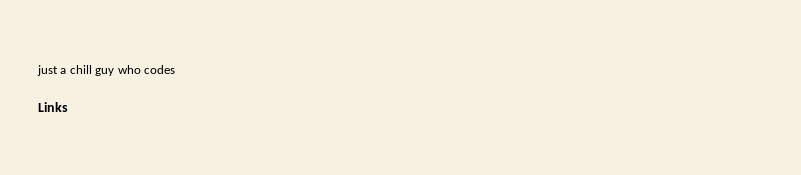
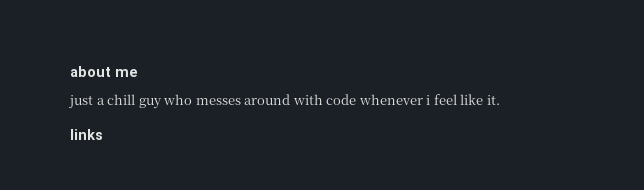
(37, 70) none -> [70,66,138,77] about me //
[143,65,175,74] [38,102,68,112] codes // Links -> [195,94,500,105] [70,129,103,140] messes around with code whenever i feel like it. // links

